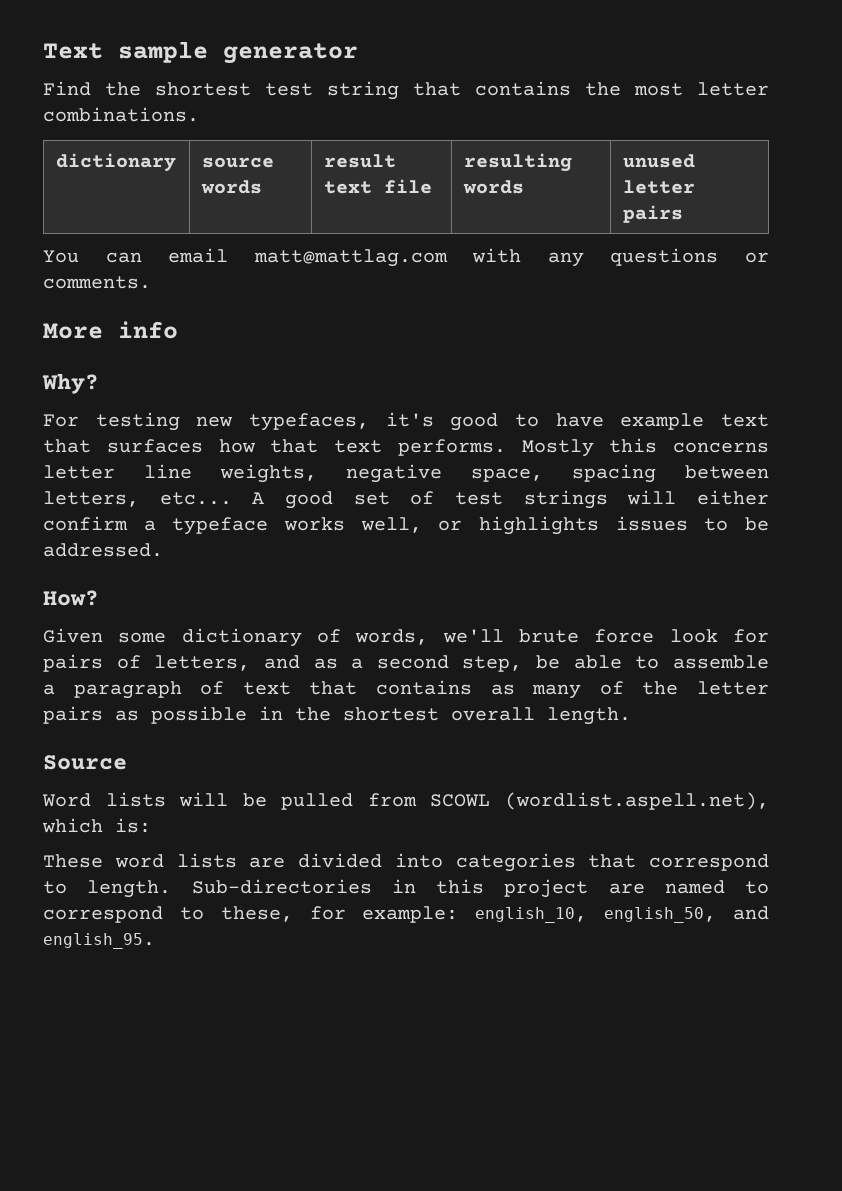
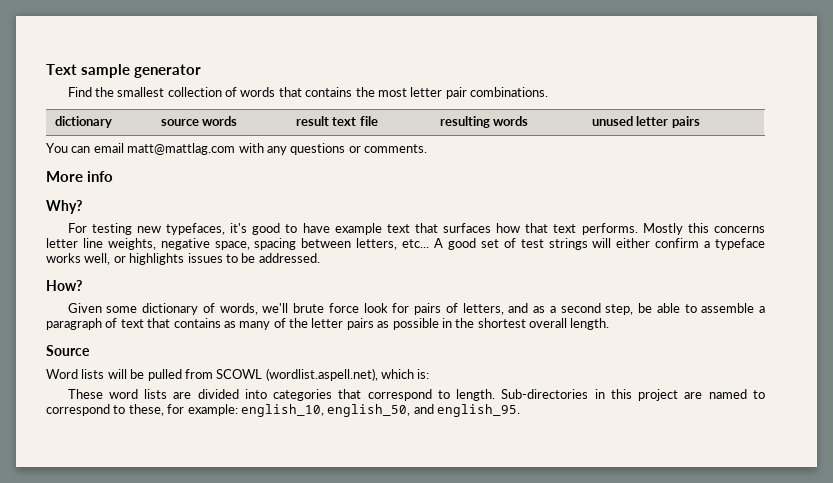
[155,81,399,100] shortest test string -> [117,87,276,97] smallest collection of words
(769, 89) none -> [445,87,467,99] pair

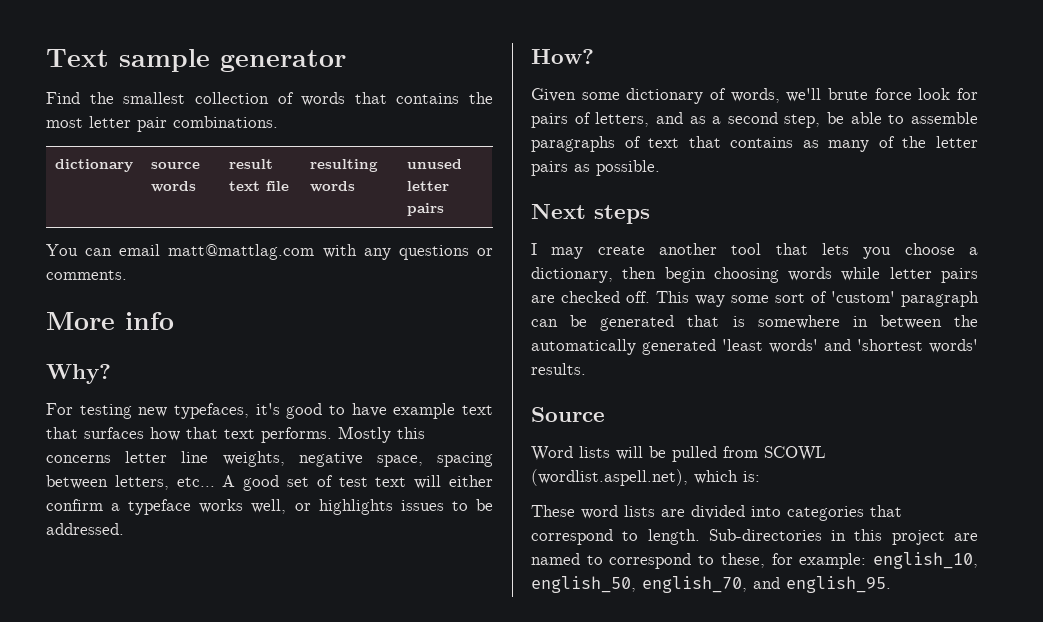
[548,238,588,250] strings -> [375,477,407,487] text
[759,306,766,313] [46,318,102,330] a paragraph -> [531,136,615,152] paragraphs
[392,318,610,330] possible in the shortest overall length. -> [596,160,660,176] [531,204,650,224] [531,243,978,259] [531,267,978,283] [531,291,979,307] [531,315,978,331] [531,339,978,355] [531,363,586,375] possible. // Next steps // I may create another tool that lets you choose a dictionary, then begin choosing words while letter pairs are checked off. This way some sort of 'custom' paragraph can be generated that is somewhere in between the automatically generated 'least words' and 'shortest words' results.
(411, 410) none -> [642,576,747,593] english_70,

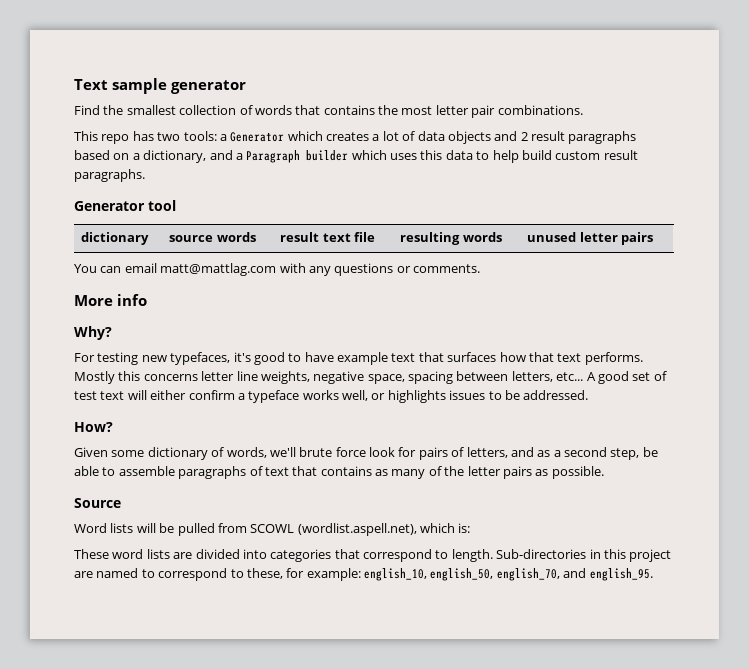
(278, 122) none -> [74,131,637,144] [74,150,638,163] [74,169,145,182] [74,200,176,211] // This repo has two tools: a Generator which creates a lot of data objects and 2 result paragraphs based on a dictionary, and a Paragraph builder which uses this data to help build custom result paragraphs. // Generator tool
[531,204,650,224] [531,243,978,259] [531,267,978,283] [531,291,979,307] [531,315,978,331] [531,339,978,355] [531,363,586,375] // Next steps // I may create another tool that lets you choose a dictionary, then begin choosing words while letter pairs are checked off. This way some sort of 'custom' paragraph can be generated that is somewhere in between the automatically generated 'least words' and 'shortest words' results. -> (604, 472) none

